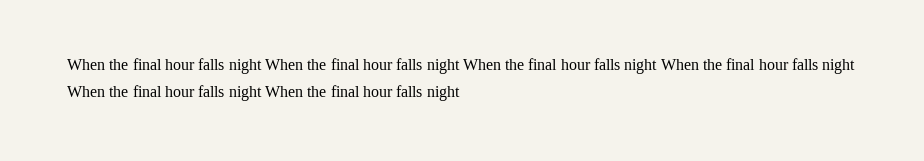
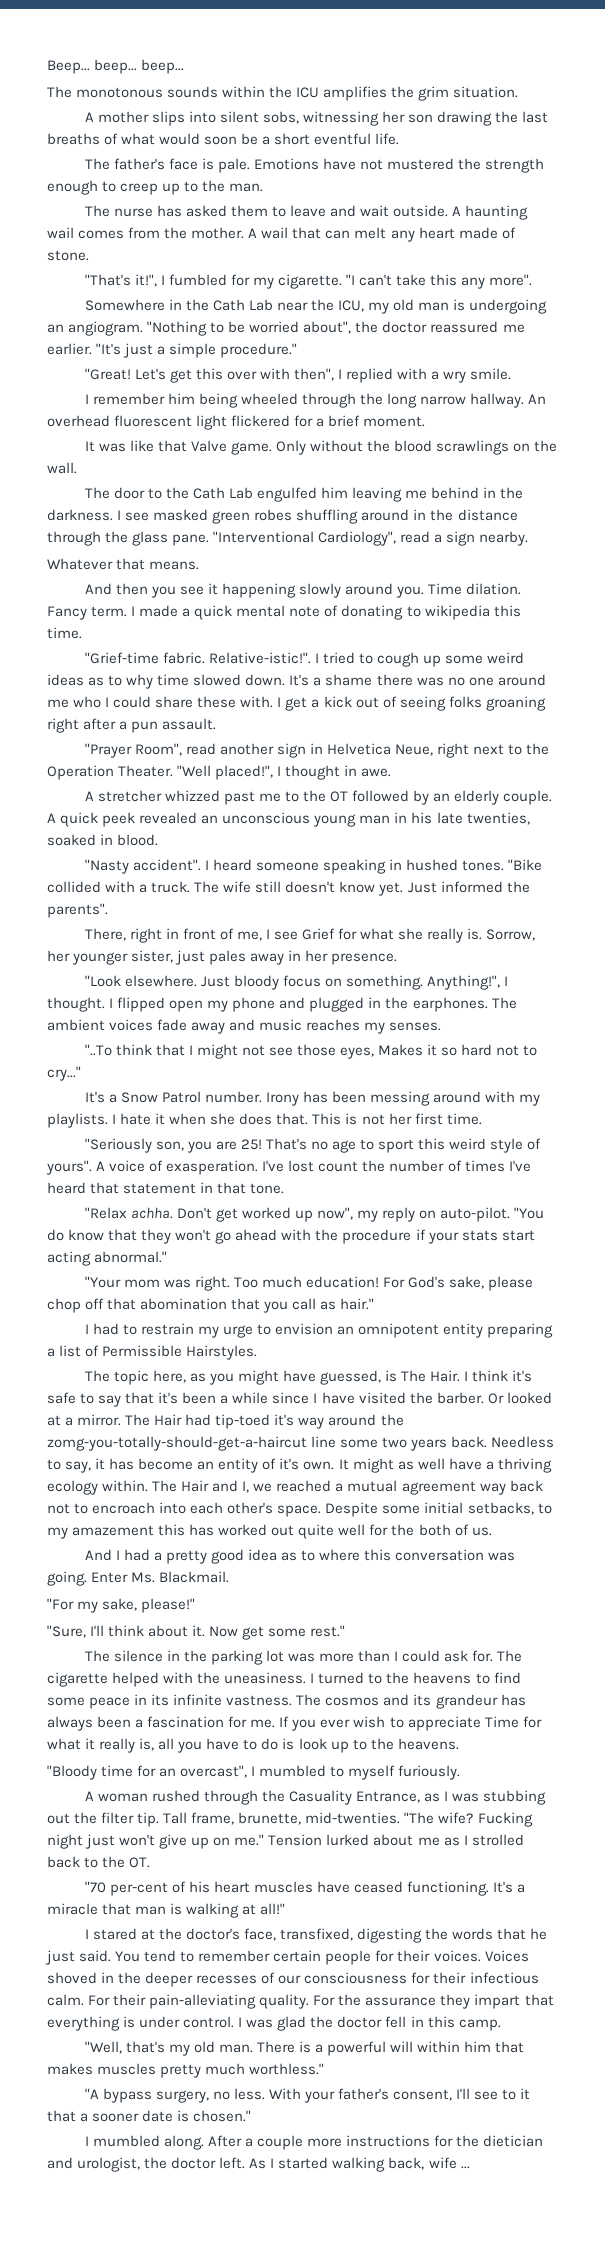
[67,58,856,74] [67,85,460,101] When the final hour falls night When the final hour falls night When the final hour falls night When the final hour falls night When the final hour falls night When the final hour falls night -> [47,59,185,74] [47,86,519,101] [84,111,549,126] [47,133,400,145] [84,158,545,173] [47,180,264,195] [84,205,529,220] [47,227,516,242] [47,250,89,261] [84,274,533,289] [84,299,548,314] [47,321,525,336] [47,343,298,358] [84,368,512,383] [84,393,547,408] [47,415,426,430] [84,440,558,455] [47,462,77,474] [84,487,524,502] [47,509,518,524] [47,531,529,546] [47,558,200,570] [84,583,522,598] [47,605,521,620] [47,627,82,639] [84,652,525,667] [47,674,546,689] [47,696,546,711] [47,718,217,733] [84,743,550,758] [47,765,392,780] [84,790,553,805] [47,812,530,827] [47,834,159,846] [84,859,543,874] [47,881,530,896] [47,903,108,918] [84,928,536,943] [47,950,398,965] [84,975,509,990] [47,997,517,1012] [47,1019,442,1034] [84,1044,538,1059] [47,1066,81,1081] [84,1091,541,1106] [47,1113,482,1128] [84,1138,542,1153] [46,1160,531,1175] [47,1182,285,1194] [84,1207,545,1222] [47,1229,535,1244] [47,1251,168,1266] [84,1276,534,1291] [47,1298,375,1313] [84,1323,554,1338] [47,1345,258,1360] [84,1370,533,1385] [47,1392,552,1407] [47,1414,404,1429] [47,1436,555,1451] [47,1458,552,1473] [47,1480,543,1495] [47,1502,552,1517] [47,1524,492,1539] [84,1549,516,1564] [47,1571,230,1586] [47,1598,196,1613] [47,1625,346,1640] [84,1650,523,1665] [47,1672,521,1687] [47,1694,526,1709] [47,1716,542,1731] [47,1738,459,1753] [47,1765,461,1780] [84,1790,547,1805] [47,1812,533,1827] [47,1834,524,1849] [47,1856,151,1868] [84,1881,526,1896] [47,1903,286,1918] [84,1928,548,1943] [45,1950,529,1965] [47,1972,539,1987] [47,1994,554,2009] [47,2016,501,2031] [84,2041,525,2056] [47,2063,325,2078] [84,2088,531,2103] [47,2110,252,2122] [84,2135,544,2150] [47,2157,470,2172] Beep... beep... beep... // The monotonous sounds within the ICU amplifies the grim situation. // A mother slips into silent sobs, witnessing her son drawing the last breaths of what would soon be a short eventful life. // The father's face is pale. Emotions have not mustered the strength enough to creep up to the man. // The nurse has asked them to leave and wait outside. A haunting wail comes from the mother. A wail that can melt any heart made of stone. // "That's it!", I fumbled for my cigarette. "I can't take this any more". // Somewhere in the Cath Lab near the ICU, my old man is undergoing an angiogram. "Nothing to be worried about", the doctor reassured me earlier. "It's just a simple procedure." // "Great! Let's get this over with then", I replied with a wry smile. // I remember him being wheeled through the long narrow hallway. An overhead fluorescent light flickered for a brief moment. // It was like that Valve game. Only without the blood scrawlings on the wall. // The door to the Cath Lab engulfed him leaving me behind in the darkness. I see masked green robes shuffling around in the distance through the glass pane. "Interventional Cardiology", read a sign nearby. // Whatever that means. // And then you see it happening slowly around you. Time dilation. Fancy term. I made a quick mental note of donating to wikipedia this time. // "Grief-time fabric. Relative-istic!". I tried to cough up some weird ideas as to why time slowed down. It's a shame there was no one around me who I could share these with. I get a kick out of seeing folks groaning right after a pun assault. // "Prayer Room", read another sign in Helvetica Neue, right next to the Operation Theater. "Well placed!", I thought in awe. // A stretcher whizzed past me to the OT followed by an elderly couple. A quick peek revealed an unconscious young man in his late twenties, soaked in blood. // "Nasty accident". I heard someone speaking in hushed tones. "Bike collided with a truck. The wife still doesn't know yet. Just informed the parents". // There, right in front of me, I see Grief for what she really is. Sorrow, her younger sister, just pales away in her presence. // "Look elsewhere. Just bloody focus on something. Anything!", I thought. I flipped open my phone and plugged in the earphones. The ambient voices fade away and music reaches my senses. // "..To think that I might not see those eyes, Makes it so hard not to cry..." // It's a Snow Patrol number. Irony has been messing around with my playlists. I hate it when she does that. This is not her first time. // "Seriously son, you are 25! That's no age to sport this weird style of yours". A voice of exasperation. I've lost count the number of times I've heard that statement in that tone. // "Relax achha. Don't get worked up now", my reply on auto-pilot. "You do know that they won't go ahead with the procedure if your stats start acting abnormal." // "Your mom was right. Too much education! For God's sake, please chop off that abomination that you call as hair." // I had to restrain my urge to envision an omnipotent entity preparing a list of Permissible Hairstyles. // The topic here, as you might have guessed, is The Hair. I think it's safe to say that it's been a while since I have visited the barber. Or looked at a mirror. The Hair had tip-toed it's way around the zomg-you-totally-should-get-a-haircut line some two years back. Needless to say, it has become an entity of it's own. It might as well have a thriving ecology within. The Hair and I, we reached a mutual agreement way back not to encroach into each other's space. Despite some initial setbacks, to my amazement this has worked out quite well for the both of us. // And I had a pretty good idea as to where this conversation was going. Enter Ms. Blackmail. // "For my sake, please!" // "Sure, I'll think about it. Now get some rest." // The silence in the parking lot was more than I could ask for. The cigarette helped with the uneasiness. I turned to the heavens to find some peace in its infinite vastness. The cosmos and its grandeur has always been a fascination for me. If you ever wish to appreciate Time for what it really is, all you have to do is look up to the heavens. // "Bloody time for an overcast", I mumbled to myself furiously. // A woman rushed through the Casuality Entrance, as I was stubbing out the filter tip. Tall frame, brunette, mid-twenties. "The wife? Fucking night just won't give up on me." Tension lurked about me as I strolled back to the OT. // "70 per-cent of his heart muscles have ceased functioning. It's a miracle that man is walking at all!" // I stared at the doctor's face, transfixed, digesting the words that he just said. You tend to remember certain people for their voices. Voices shoved in the deeper recesses of our consciousness for their infectious calm. For their pain-alleviating quality. For the assurance they impart that everything is under control. I was glad the doctor fell in this camp. // "Well, that's my old man. There is a powerful will within him that makes muscles pretty much worthless." // "A bypass surgery, no less. With your father's consent, I'll see to it that a sooner date is chosen." // I mumbled along. After a couple more instructions for the dietician and urologist, the doctor left. As I started walking back, wife ...

